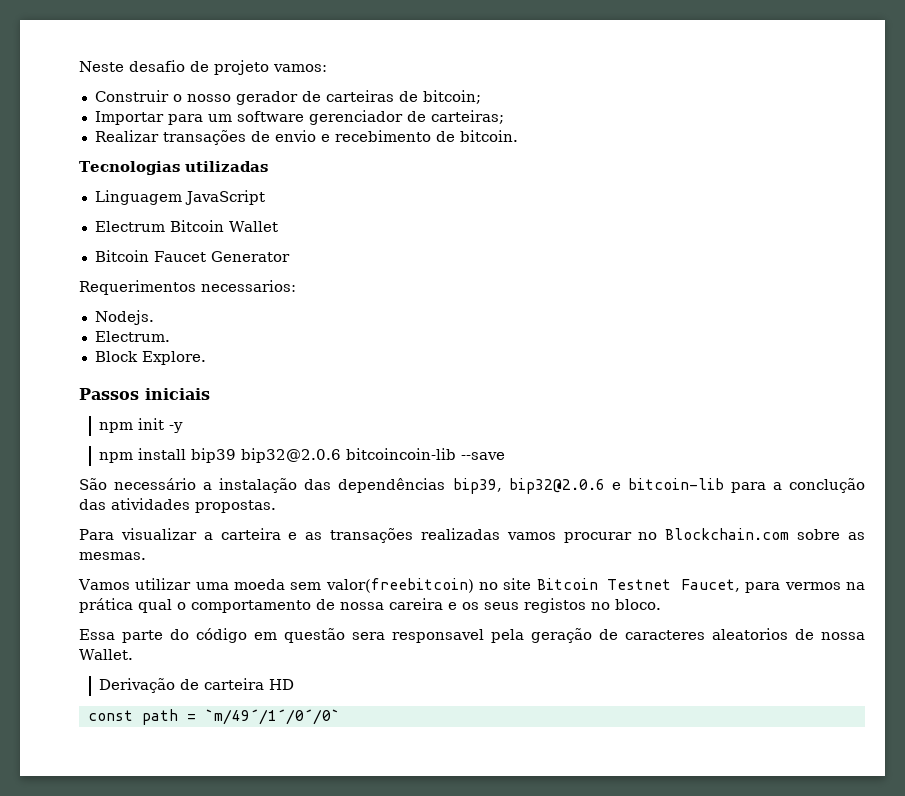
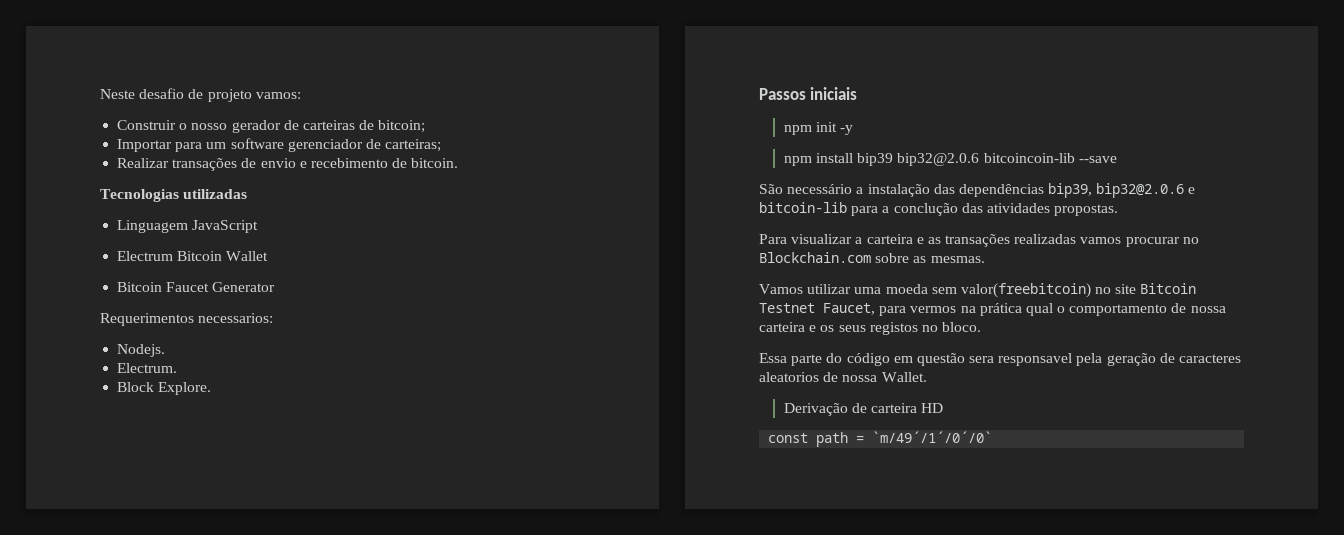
[389,598,443,610] careira -> [759,322,805,332] carteira

